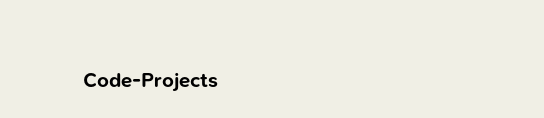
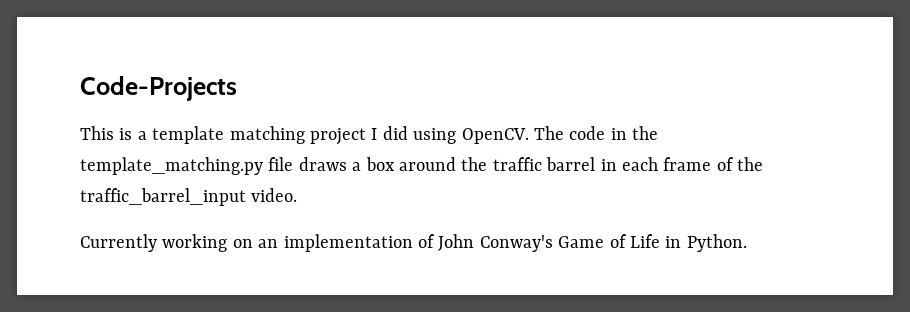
(218, 82) none -> [80,126,659,145] [80,157,764,175] [80,188,298,206] [80,234,747,252] // This is a template matching project I did using OpenCV. The code in the template_matching.py file draws a box around the traffic barrel in each frame of the traffic_barrel_input video. // Currently working on an implementation of John Conway's Game of Life in Python.

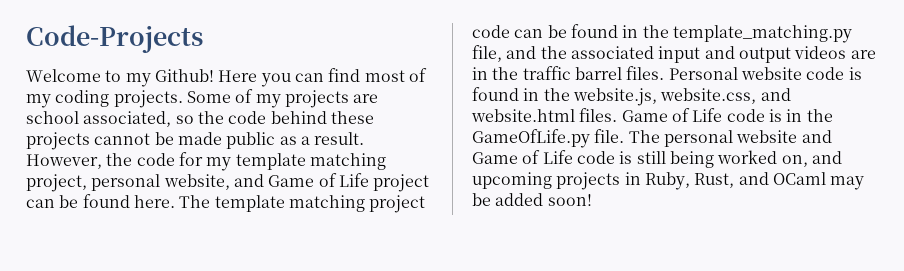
[80,126,659,145] [80,157,764,175] [80,188,298,206] [80,234,747,252] This is a template matching project I did using OpenCV. The code in the template_matching.py file draws a box around the traffic barrel in each frame of the traffic_barrel_input video. // Currently working on an implementation of John Conway's Game of Life in Python. -> [26,68,427,87] [26,89,379,108] [26,111,374,127] [26,132,365,150] [26,152,386,171] [26,173,430,192] [26,194,426,213] [472,24,852,43] [472,45,876,63] [472,66,862,80] [472,87,791,106] [471,108,833,122] [472,129,832,148] [472,150,842,168] [472,172,865,190] [472,193,592,206] Welcome to my Github! Here you can find most of my coding projects. Some of my projects are school associated, so the code behind these projects cannot be made public as a result. However, the code for my template matching project, personal website, and Game of Life project can be found here. The template matching project code can be found in the template_matching.py file, and the associated input and output videos are in the traffic barrel files. Personal website code is found in the website.js, website.css, and website.html files. Game of Life code is in the GameOfLife.py file. The personal website and Game of Life code is still being worked on, and upcoming projects in Ruby, Rust, and OCaml may be added soon!

